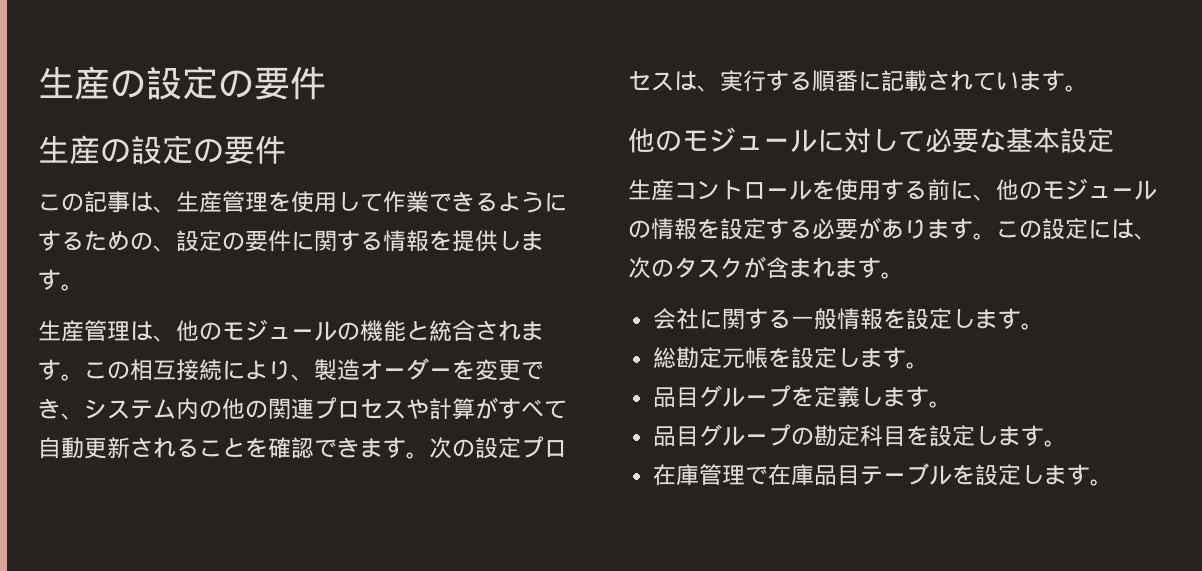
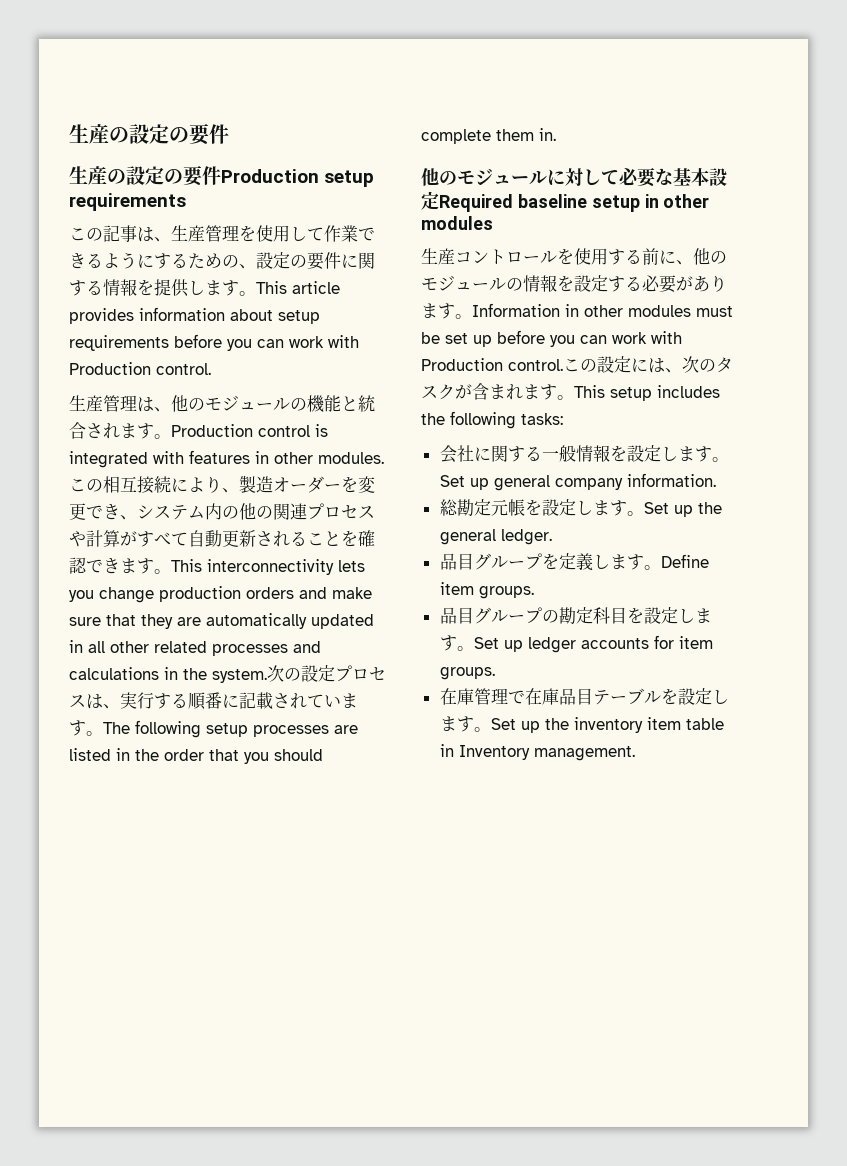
(286, 149) none -> [221,169,375,187] [69,193,186,211] Production setup requirements
(84, 287) none -> [256,281,340,294] [69,307,320,324] [69,334,359,351] [69,362,211,375] This article provides information about setup requirements before you can work with Production control.
(84, 377) none -> [171,424,328,437] [69,450,384,468] Production control is integrated with features in other modules.
(429, 455) none -> [171,559,365,575] [69,586,372,603] [69,613,374,629] [69,640,321,656] [69,667,267,683] This interconnectivity lets you change production orders and make sure that they are automatically updated in all other related processes and calculations in the system.
(1088, 88) none -> [103,720,358,738] [69,748,323,764] [421,128,556,144] The following setup processes are listed in the order that you should complete them in.
(1114, 140) none -> [439,194,710,212] [421,216,493,230] Required baseline setup in other modules
(996, 236) none -> [472,303,733,317] [421,330,682,347] [421,358,563,371] Information in other modules must be set up before you can work with Production control.
(904, 275) none -> [574,385,720,401] [421,411,563,429] This setup includes the following tasks:
(1044, 326) none -> [439,473,716,491] Set up general company information.
(929, 365) none -> [643,502,722,517] [439,529,552,545] Set up the general ledger.
(952, 404) none -> [660,554,709,568] [439,582,534,599] Define item groups.
(1067, 443) none -> [473,635,713,653] [439,667,495,680] Set up ledger accounts for item groups.
(1113, 482) none -> [490,717,724,733] [439,744,635,761] Set up the inventory item table in Inventory management.

